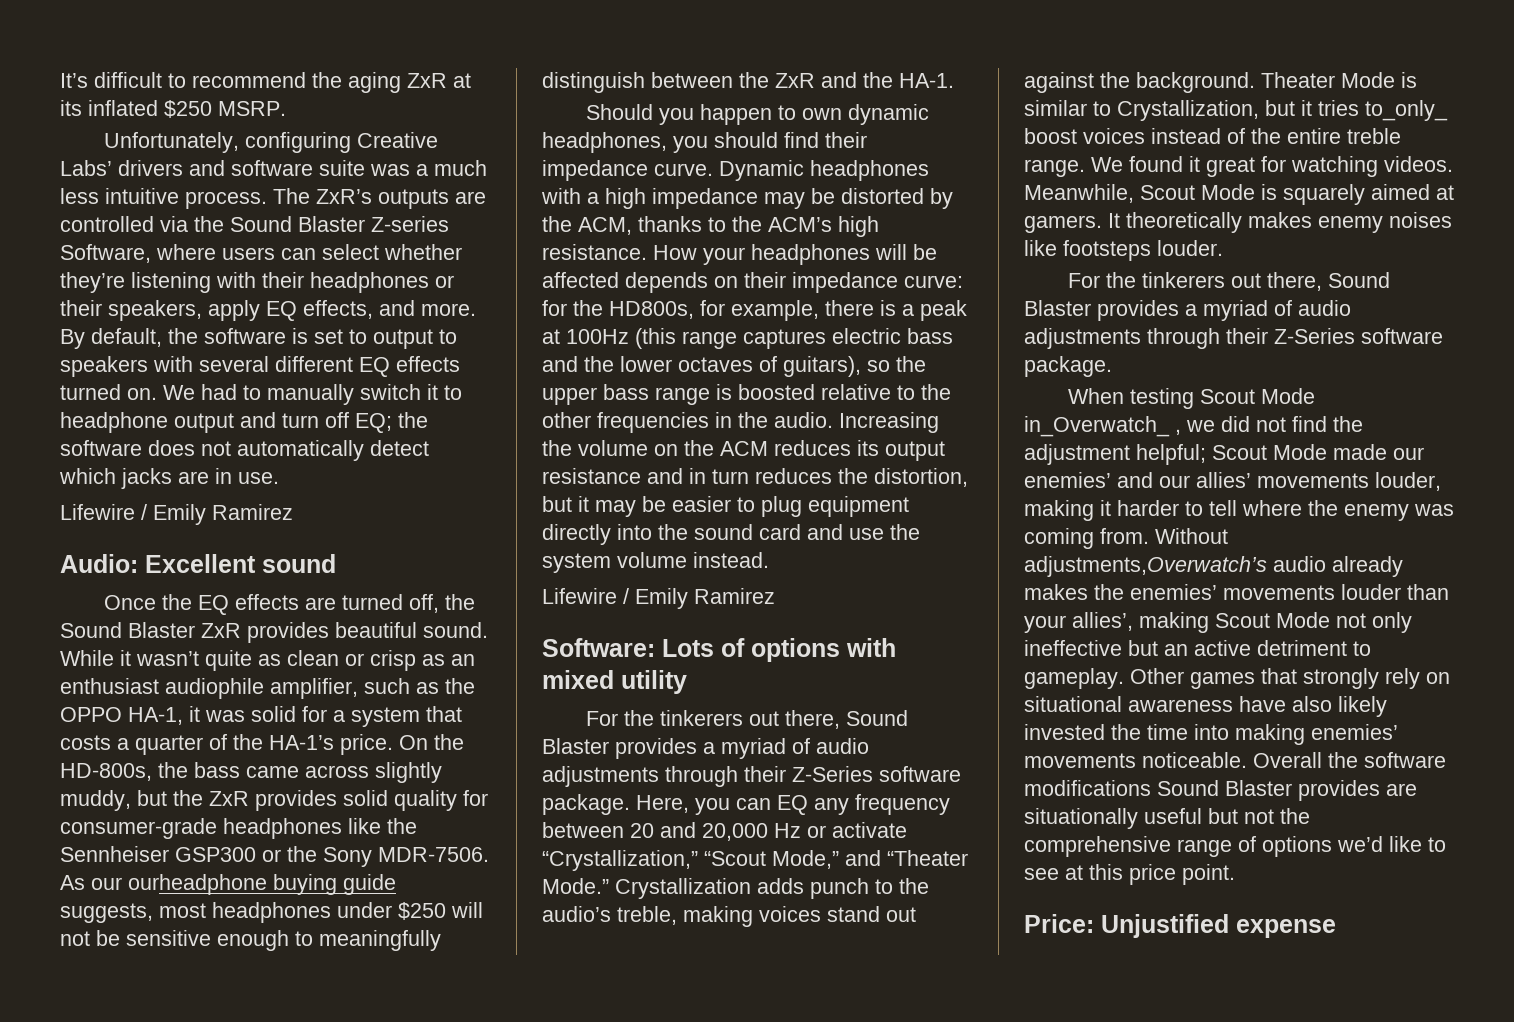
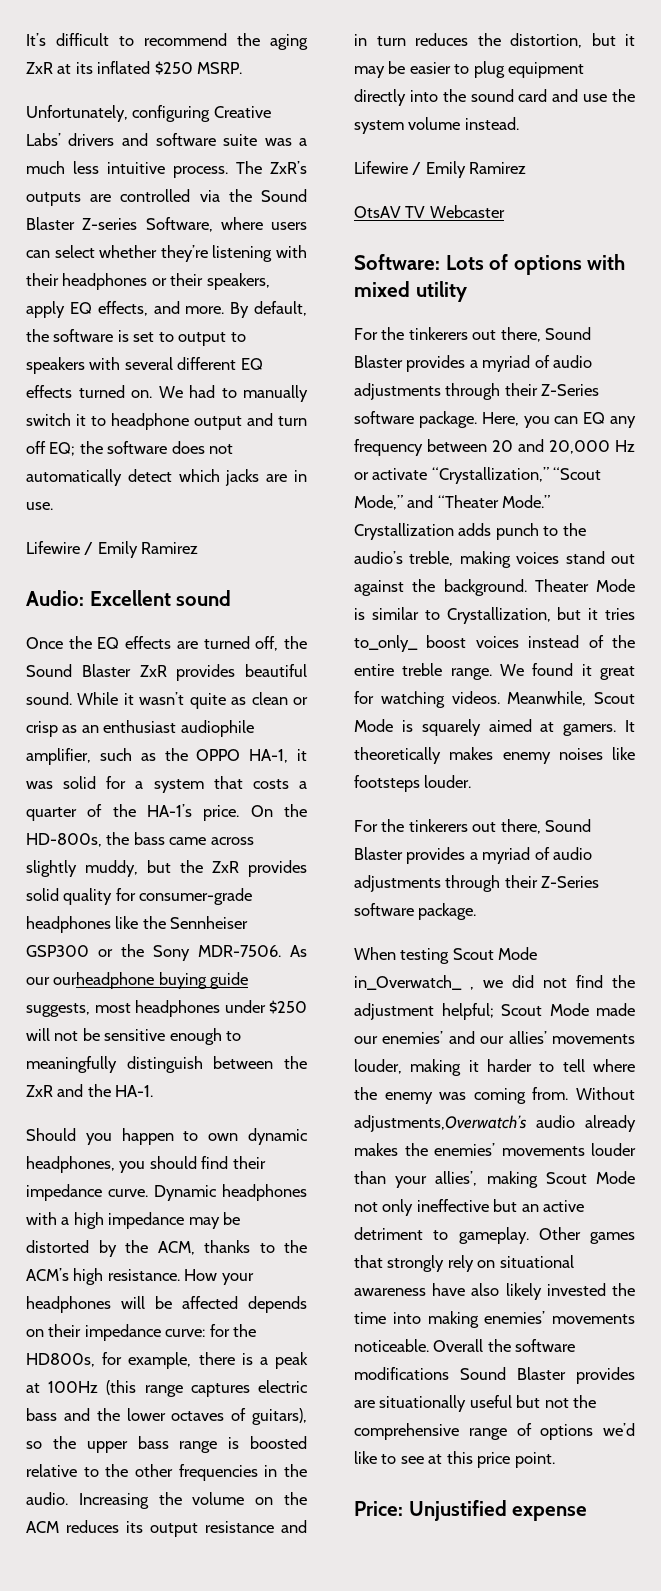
(775, 596) none -> [354,205,505,218] // OtsAV TV Webcaster

